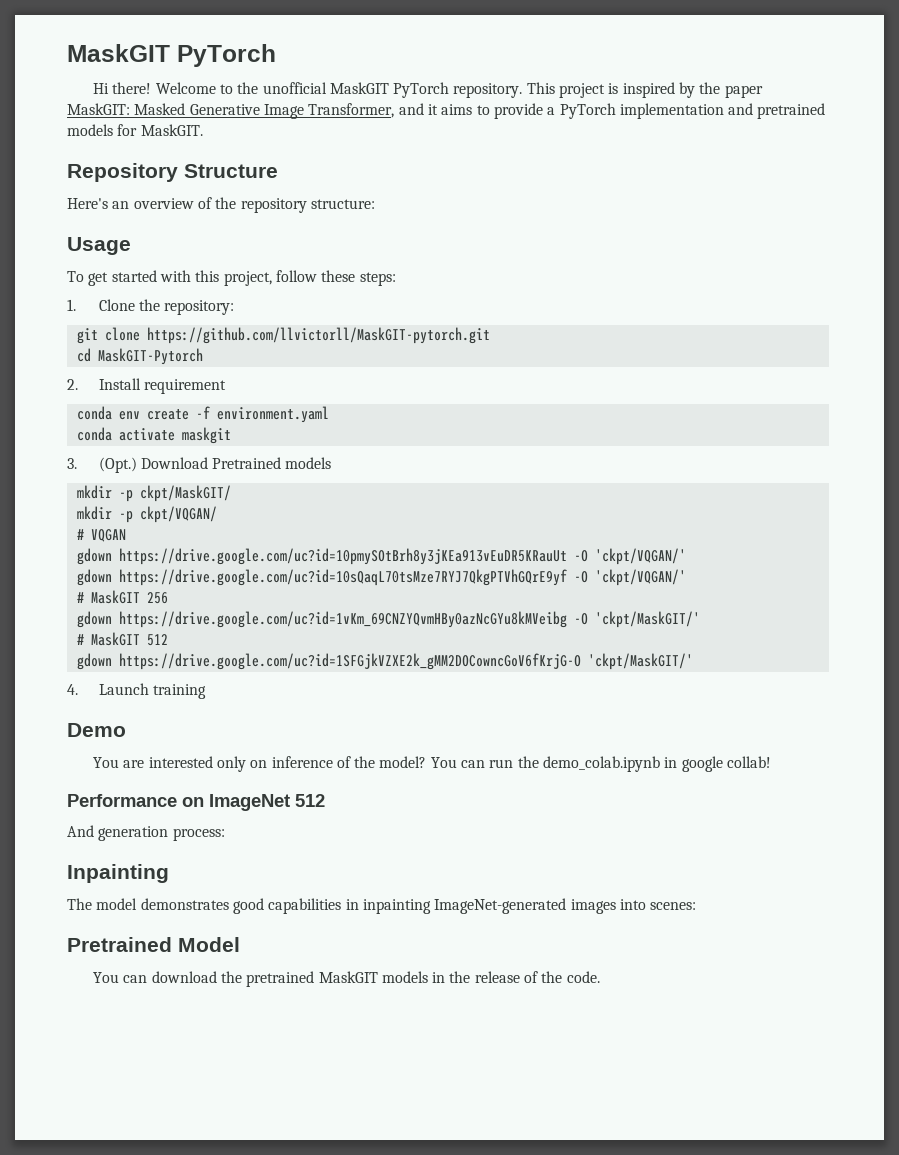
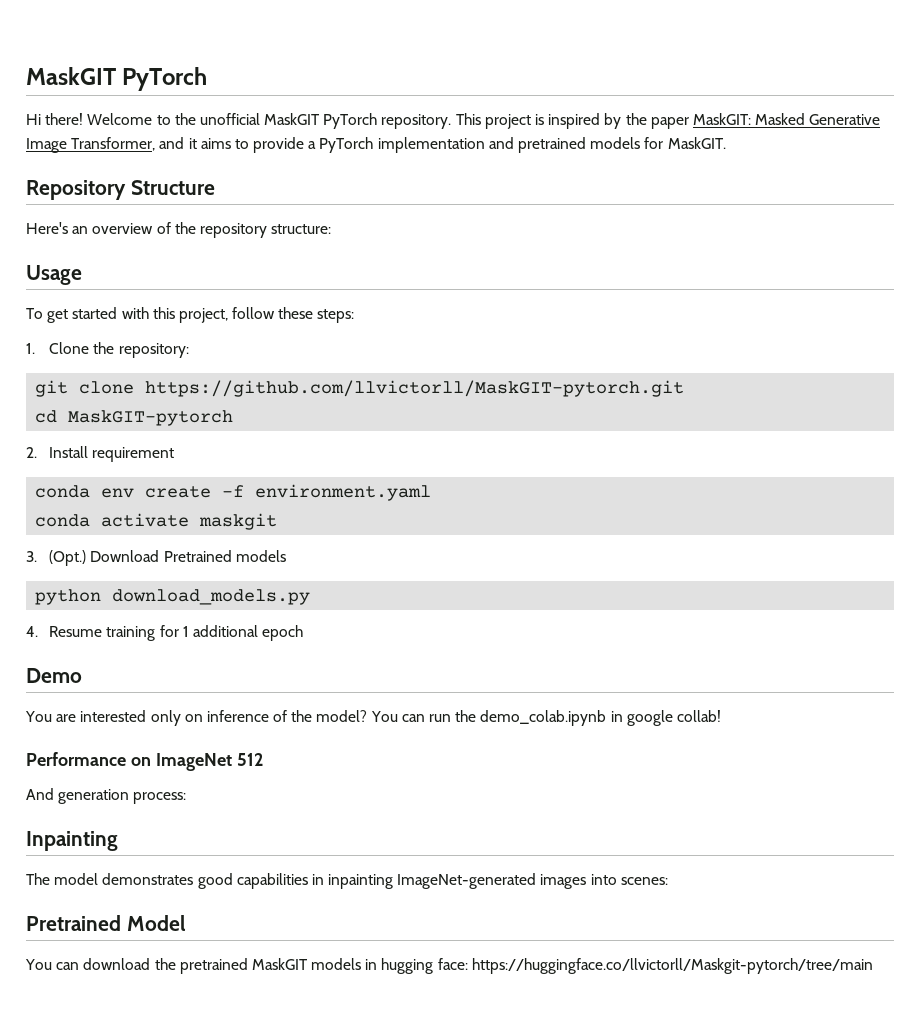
[97,348,203,365] MaskGIT-Pytorch -> [68,410,234,426] MaskGIT-pytorch
[76,485,231,502] [76,506,217,523] [76,529,126,542] [76,548,686,565] [76,569,686,586] [76,590,168,604] [76,611,700,628] [76,632,168,646] [76,653,693,670] mkdir -p ckpt/MaskGIT/ // mkdir -p ckpt/VQGAN/ // # VQGAN // gdown https://drive.google.com/uc?id=10pmySOtBrh8y3jKEa913vEuDR5KRauUt -O 'ckpt/VQGAN/' // gdown https://drive.google.com/uc?id=10sQaqL70tsMze7RYJ7QkgPTVhGQrE9yf -O 'ckpt/VQGAN/' // # MaskGIT 256 // gdown https://drive.google.com/uc?id=1vKm_69CNZYQvmHBy0azNcGYu8kMVeibg -O 'ckpt/MaskGIT/' // # MaskGIT 512 // gdown https://drive.google.com/uc?id=1SFGjkVZXE2k_gMM2DOCowncGoV6fKrjG-O 'ckpt/MaskGIT/' -> [35,589,311,605] python download_models.py
[98,683,149,695] Launch -> [49,626,103,637] Resume
(206, 691) none -> [159,625,304,641] for 1 additional epoch
[449,971,600,983] the release of the code. -> [381,958,873,974] hugging face: https://huggingface.co/llvictorll/Maskgit-pytorch/tree/main

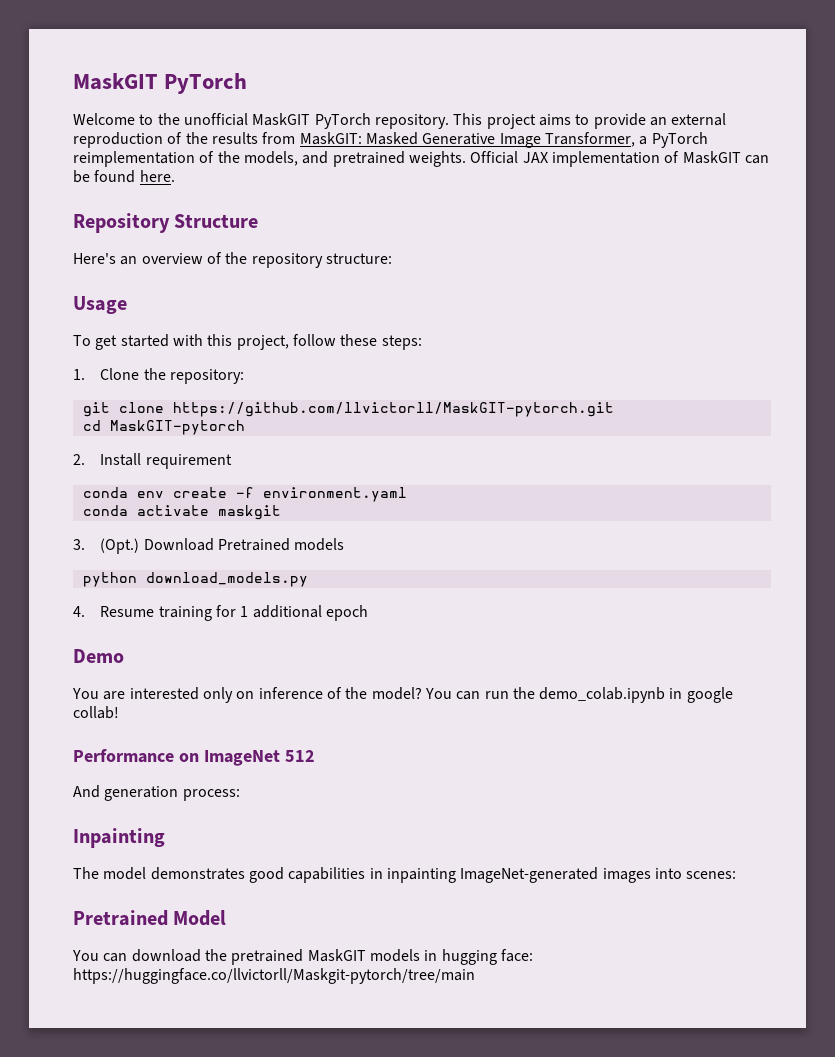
[26,113,84,125] Hi there! -> (248, 83) none
[535,113,689,129] is inspired by the paper -> [538,113,727,129] [73,132,296,148] aims to provide an external reproduction of the results from
[159,137,726,153] and it aims to provide a PyTorch implementation and pretrained models for MaskGIT. -> [639,132,708,148] [73,151,769,167] [73,170,175,183] a PyTorch reimplementation of the models, and pretrained weights. Official JAX implementation of MaskGIT can be found here.

